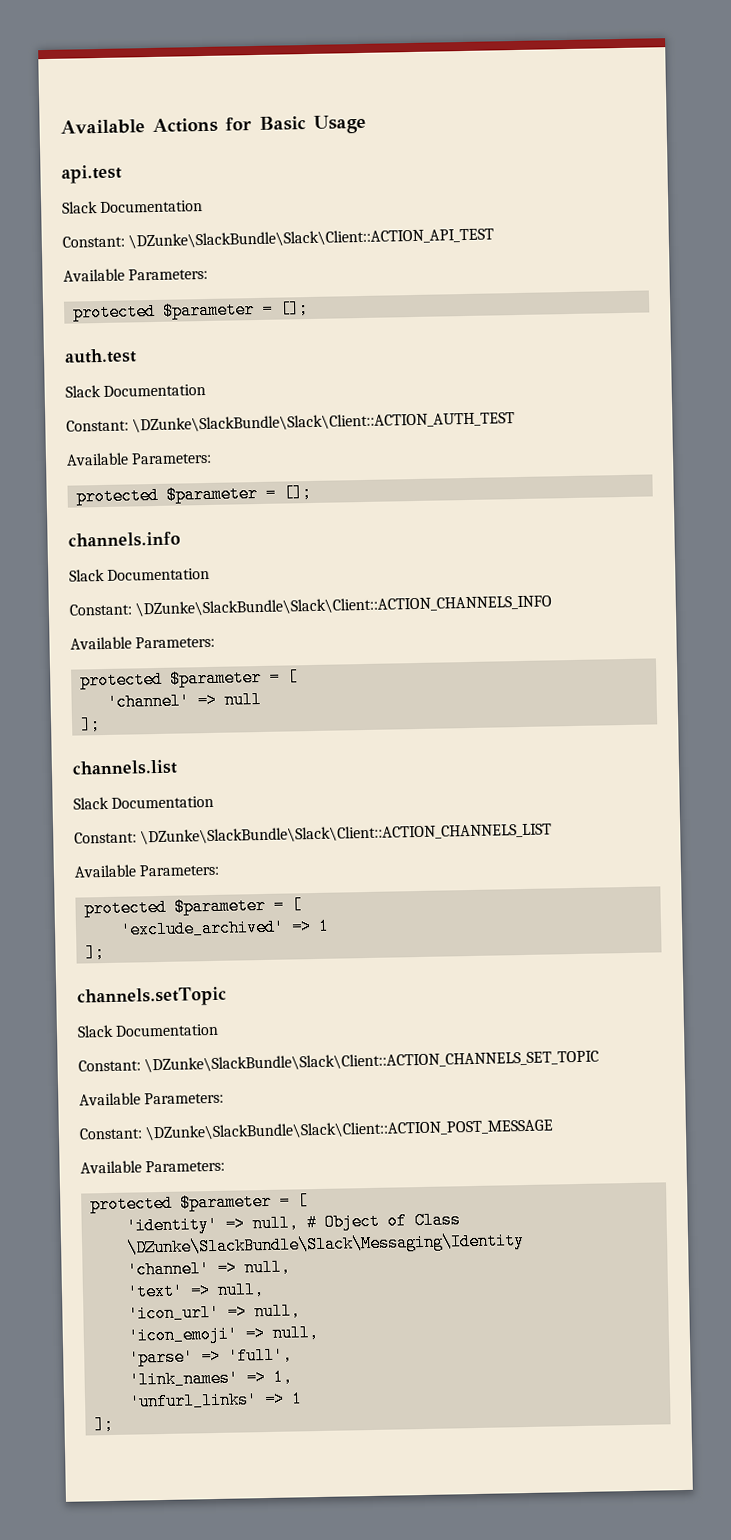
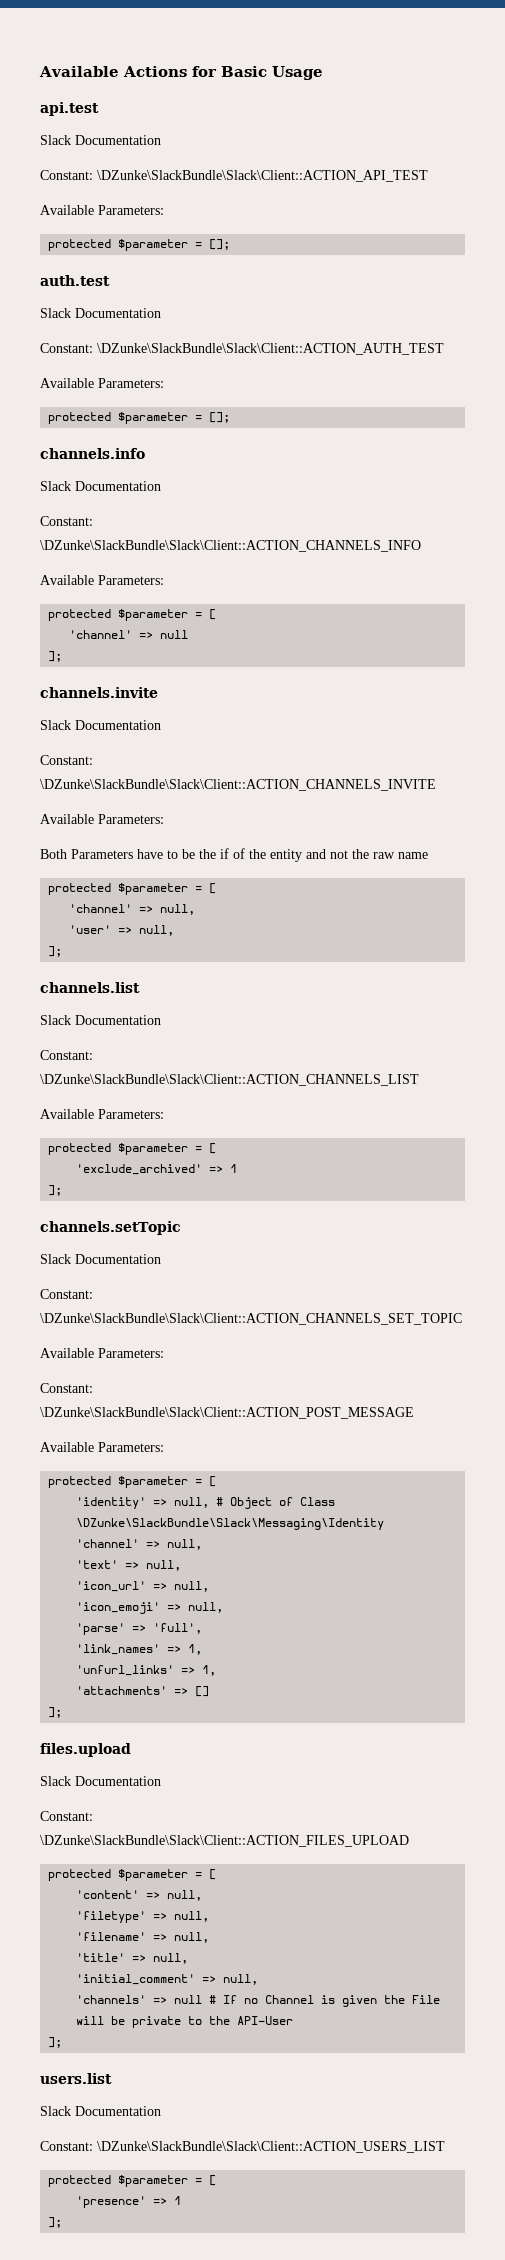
(102, 725) none -> [40,687,158,698] [40,720,161,730] [40,755,93,765] [40,779,436,791] [40,814,164,824] [40,848,428,862] [48,883,217,895] [69,904,196,915] [69,925,175,936] [48,946,63,957] // channels.invite // Slack Documentation // Constant: \DZunke\SlackBundle\Slack\Client::ACTION_CHANNELS_INVITE // Available Parameters: // Both Parameters have to be the if of the entity and not the raw name // protected $parameter = [ // 'channel' => null, // 'user' => null, // ];
(286, 1399) none -> [202,1665,217,1676] [76,1686,210,1697] [48,1707,63,1718] [40,1743,131,1757] [40,1776,161,1786] [40,1811,93,1821] [40,1835,409,1847] [48,1869,217,1881] [76,1890,203,1901] [76,1911,210,1923] [76,1932,210,1943] [76,1953,189,1964] [76,1974,259,1985] [76,1995,441,2007] [76,2016,294,2028] [48,2037,63,2048] [40,2073,112,2084] [40,2106,161,2116] [40,2141,445,2153] [48,2175,217,2187] [76,2196,168,2208] 1, // 'attachments' => [] // ]; // files.upload // Slack Documentation // Constant: \DZunke\SlackBundle\Slack\Client::ACTION_FILES_UPLOAD // protected $parameter = [ // 'content' => null, // 'filetype' => null, // 'filename' => null, // 'title' => null, // 'initial_comment' => null, // 'channels' => null # If no Channel is given the File will be private to the API-User // ]; // users.list // Slack Documentation // Constant: \DZunke\SlackBundle\Slack\Client::ACTION_USERS_LIST // protected $parameter = [ // 'presence' =>

